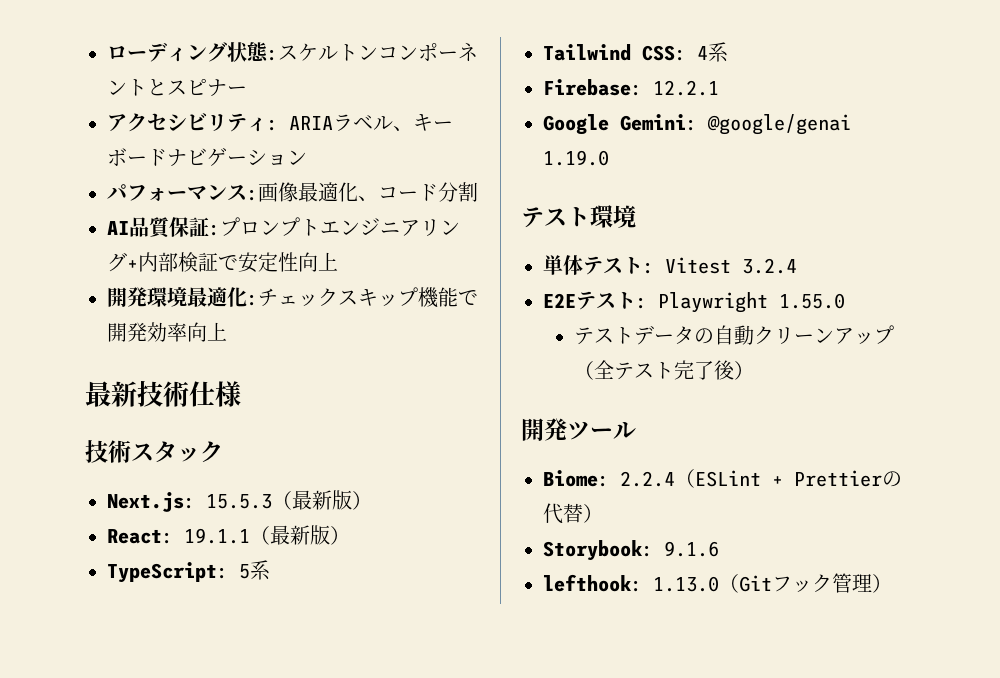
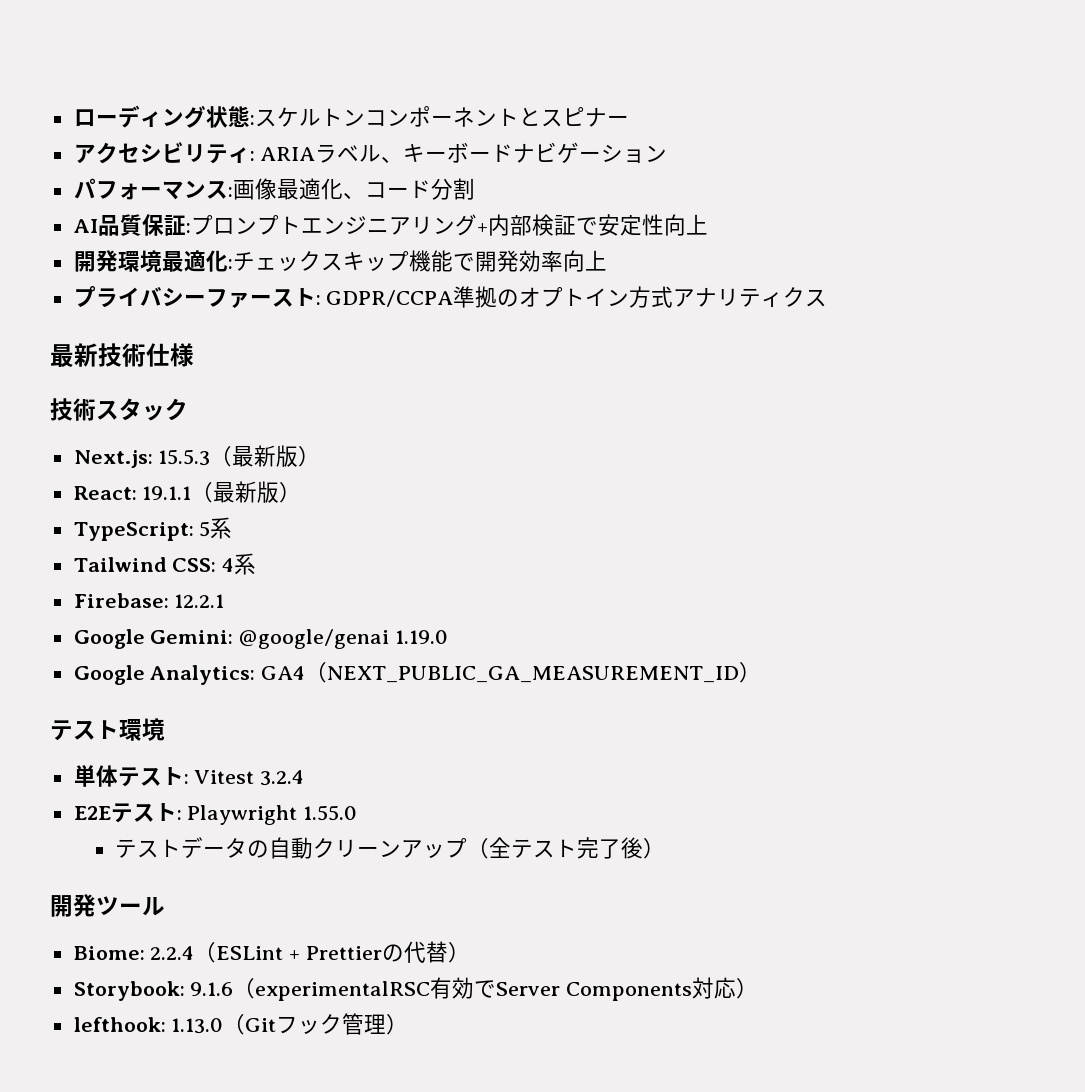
(227, 331) none -> [73,286,828,308] // プライバシーファースト: GDPR/CCPA準拠のオプトイン方式アナリティクス
(609, 158) none -> [73,662,762,685] // Google Analytics: GA4（NEXT_PUBLIC_GA_MEASUREMENT_ID）
(719, 549) none -> [233,977,759,1001] （experimentalRSC有効でServer Components対応）

